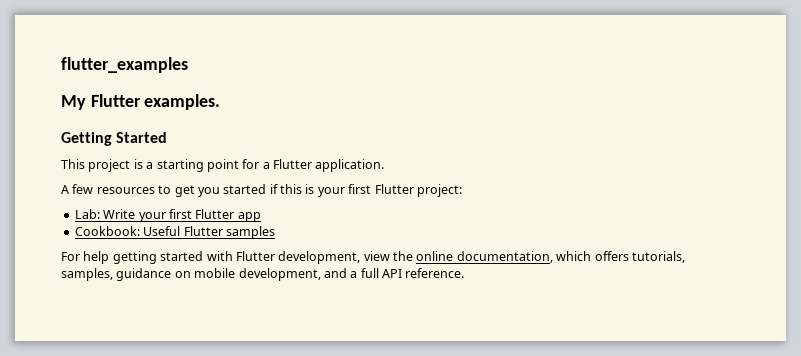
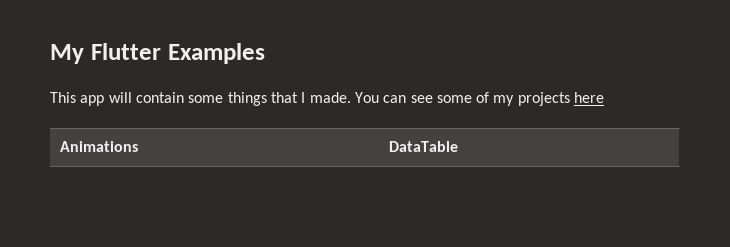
[61,57,188,73] flutter_examples // -> (50, 54) none
[144,94,221,110] [61,132,168,146] [61,159,385,172] [61,184,462,197] [74,209,261,222] [74,226,275,239] [61,251,685,264] [61,268,465,281] examples. // Getting Started // This project is a starting point for a Flutter application. // A few resources to get you started if this is your first Flutter project: // Lab: Write your first Flutter app // Cookbook: Useful Flutter samples // For help getting started with Flutter development, view the online documentation, which offers tutorials, samples, guidance on mobile development, and a full API reference. -> [167,43,265,64] [50,92,605,106] [60,141,139,152] [389,141,459,152] Examples // This app will contain some things that I made. You can see some of my projects here // Animations | DataTable

